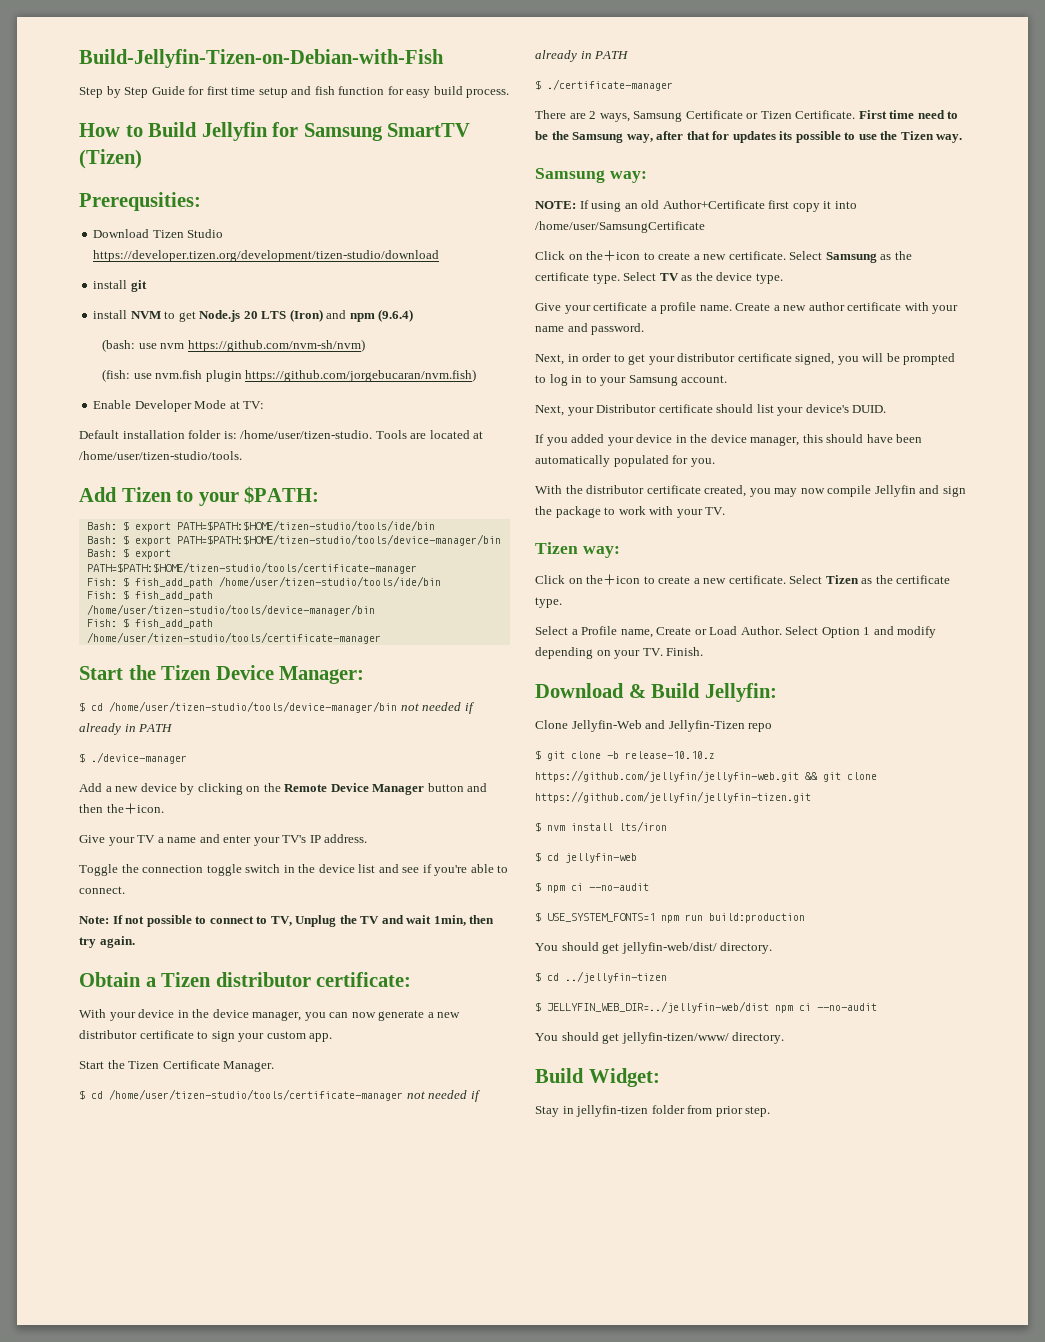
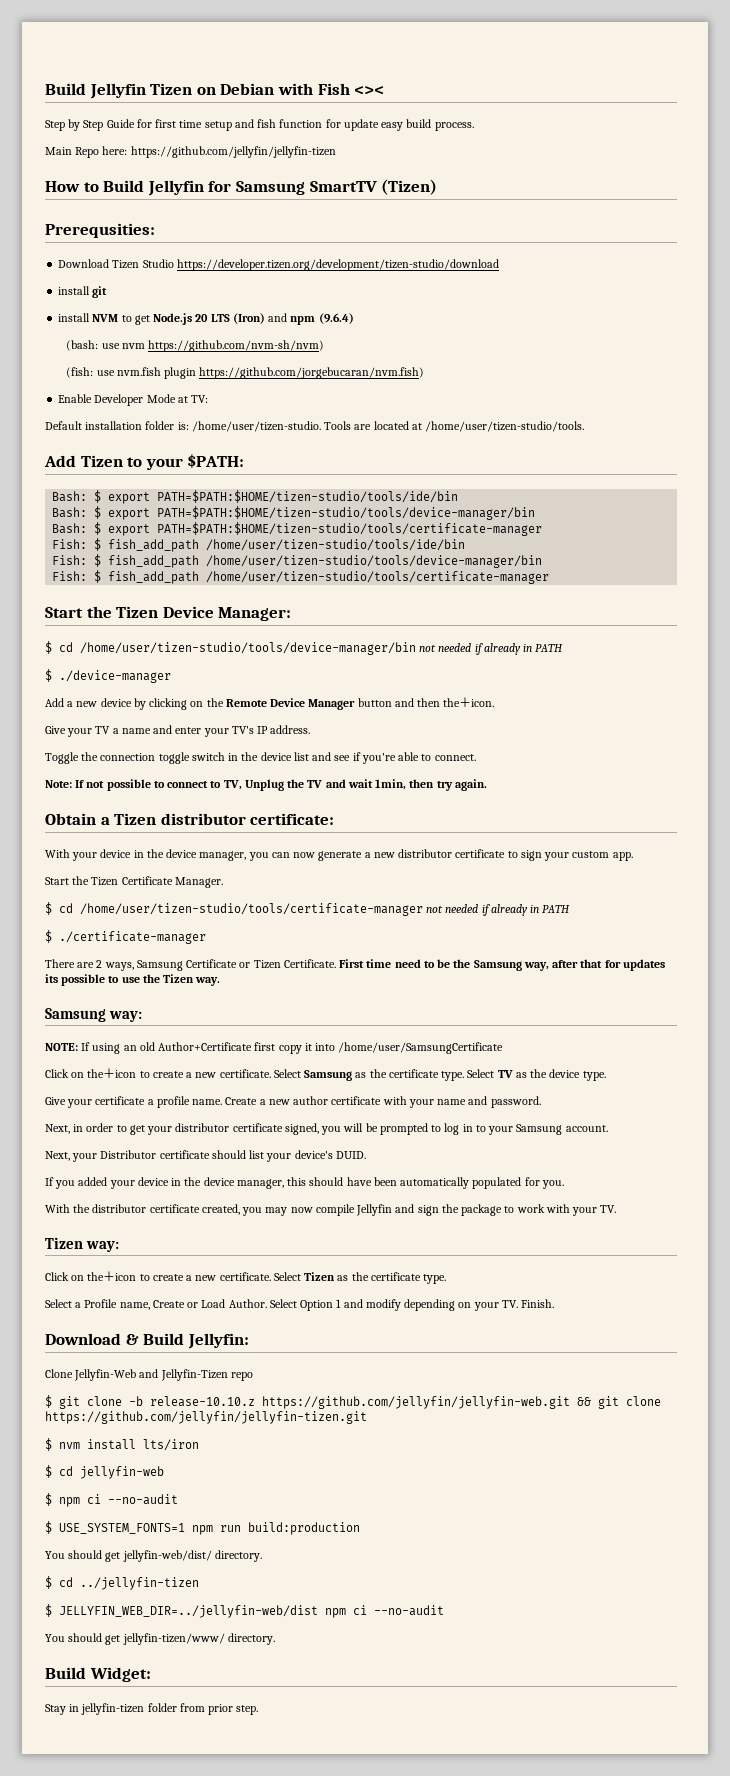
[79,49,444,68] Build-Jellyfin-Tizen-on-Debian-with-Fish -> [45,83,385,99] Build Jellyfin Tizen on Debian with Fish <><
(404, 90) none -> [343,119,379,131] update
(510, 93) none -> [45,146,336,158] // Main Repo here: https://github.com/jellyfin/jellyfin-tizen

